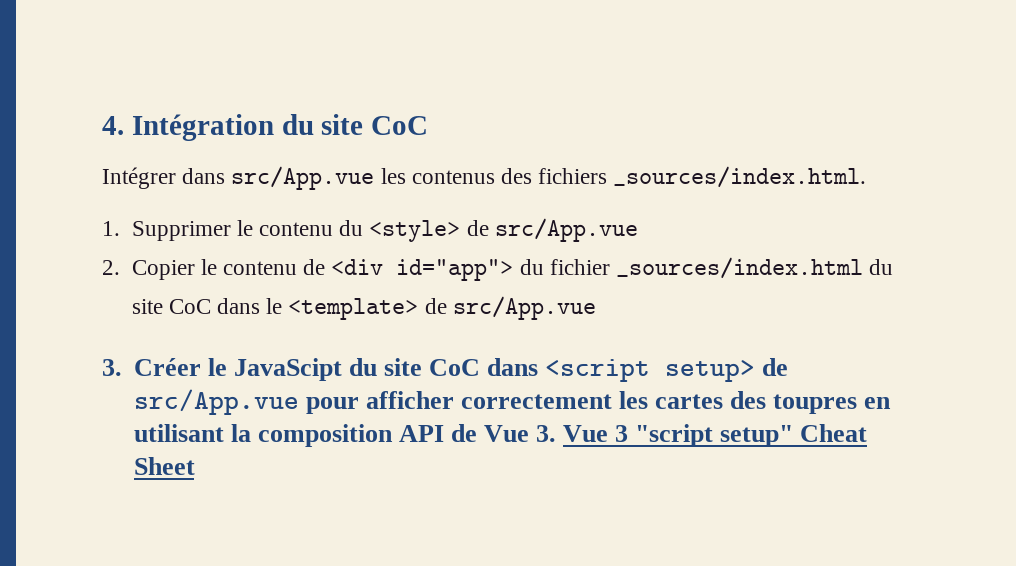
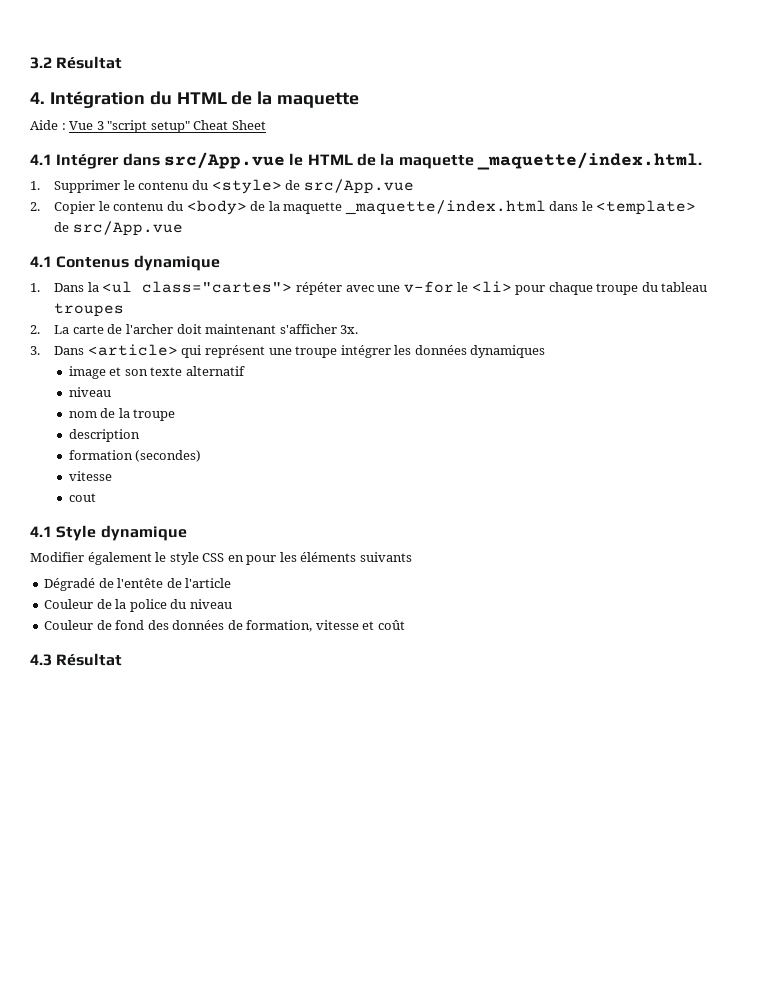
(102, 125) none -> [30,56,123,69] 3.2 Résultat //
[321,114,429,135] [102,166,867,190] site CoC // Intégrer dans src/App.vue les contenus des fichiers _sources/index.html. -> [176,91,360,108] [30,120,266,133] [30,152,702,170] HTML de la maquette // Aide : Vue 3 "script setup" Cheat Sheet // 4.1 Intégrer dans src/App.vue le HTML de la maquette _maquette/index.html.
[303,257,894,281] [131,299,211,314] de <div id="app"> du fichier _sources/index.html du site CoC -> [167,200,546,215] du <body> de la maquette _maquette/index.html
[102,358,788,382] [133,389,891,415] [133,424,867,447] [133,457,195,475] 3. Créer le JavaScipt du site CoC dans <script setup> de src/App.vue pour afficher correctement les cartes des toupres en utilisant la composition API de Vue 3. Vue 3 "script setup" Cheat Sheet -> [30,255,220,271] [30,281,708,295] [54,303,125,317] [30,324,359,334] [30,344,546,358] [68,366,245,379] [68,387,111,397] [68,408,176,421] [68,429,140,442] [68,450,202,462] [68,471,112,481] [68,493,96,502] [30,525,187,541] [30,552,412,565] [44,578,232,591] [44,599,232,612] [44,620,405,632] [30,653,123,666] 4.1 Contenus dynamique // 1. Dans la <ul class="cartes"> répéter avec une v-for le <li> pour chaque troupe du tableau troupes // 2. La carte de l'archer doit maintenant s'afficher 3x. // 3. Dans <article> qui représent une troupe intégrer les données dynamiques // image et son texte alternatif // niveau // nom de la troupe // description // formation (secondes) // vitesse // cout // 4.1 Style dynamique // Modifier également le style CSS en pour les éléments suivants // Dégradé de l'entête de l'article // Couleur de la police du niveau // Couleur de fond des données de formation, vitesse et coût // 4.3 Résultat

